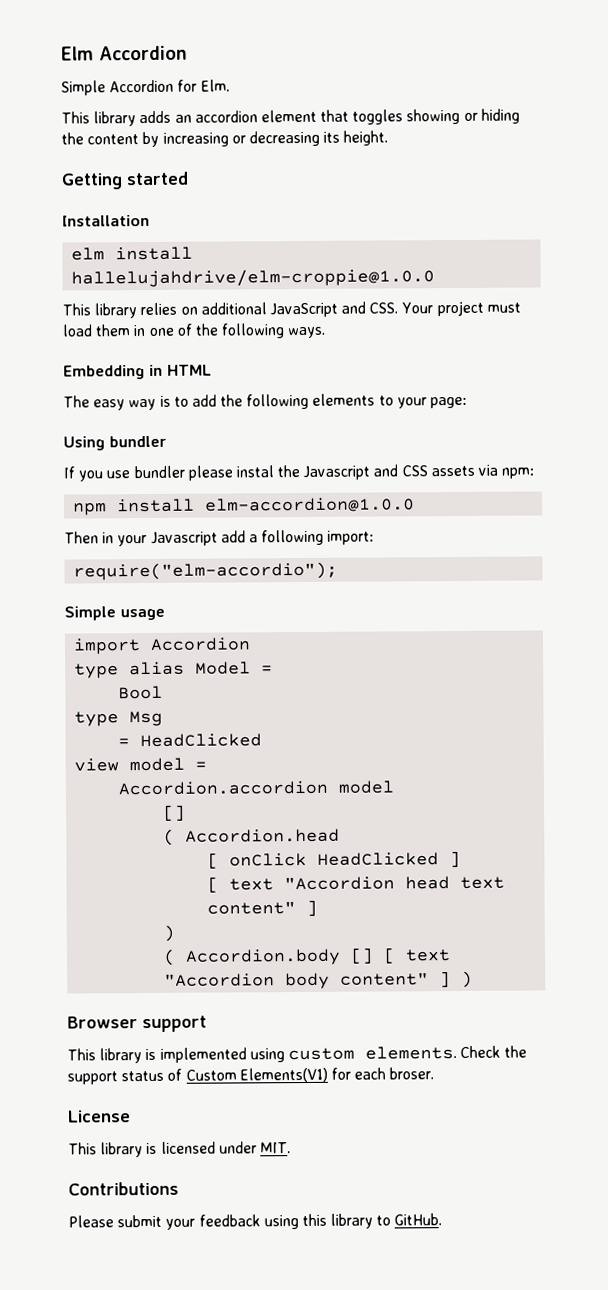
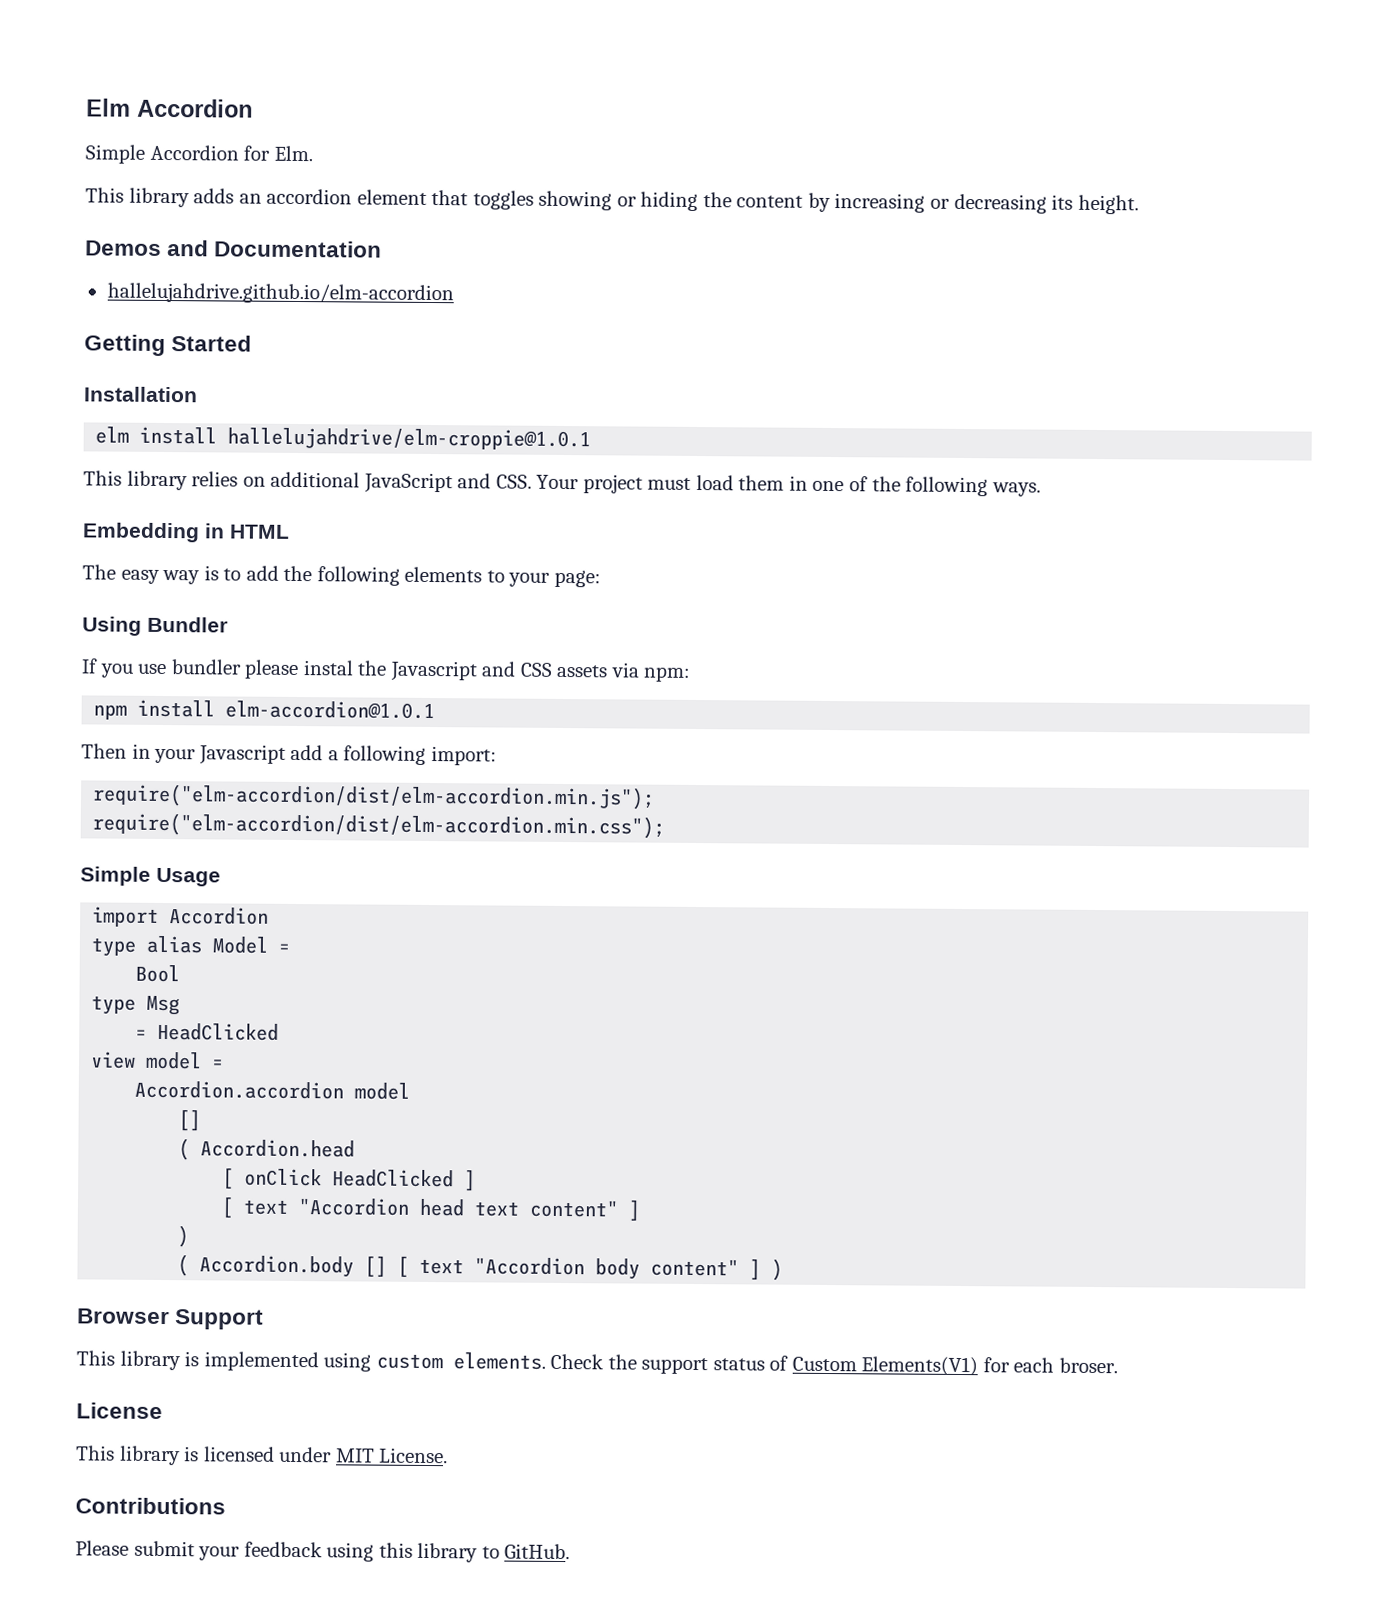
(389, 138) none -> [85,240,383,258] [106,282,454,305] // Demos and Documentation // hallelujahdrive.github.io/elm-accordion
[126,171,189,186] started -> [171,335,253,352] Started
[71,268,436,288] hallelujahdrive/elm-croppie@1.0.0 -> [227,427,592,451] hallelujahdrive/elm-croppie@1.0.1
[109,435,167,448] bundler -> [147,616,228,633] Bundler
[205,497,416,513] elm-accordion@1.0.0 -> [225,700,436,720] elm-accordion@1.0.1
[73,561,339,581] [64,606,165,621] require("elm-accordio"); // Simple usage -> [92,783,656,810] [92,812,666,839] [80,866,221,887] require("elm-accordion/dist/elm-accordion.min.js"); // require("elm-accordion/dist/elm-accordion.min.css"); // Simple Usage
[142,1015,207,1033] support -> [175,1309,265,1330] Support
[259,1142,291,1154] MIT. -> [335,1447,449,1464] MIT License.

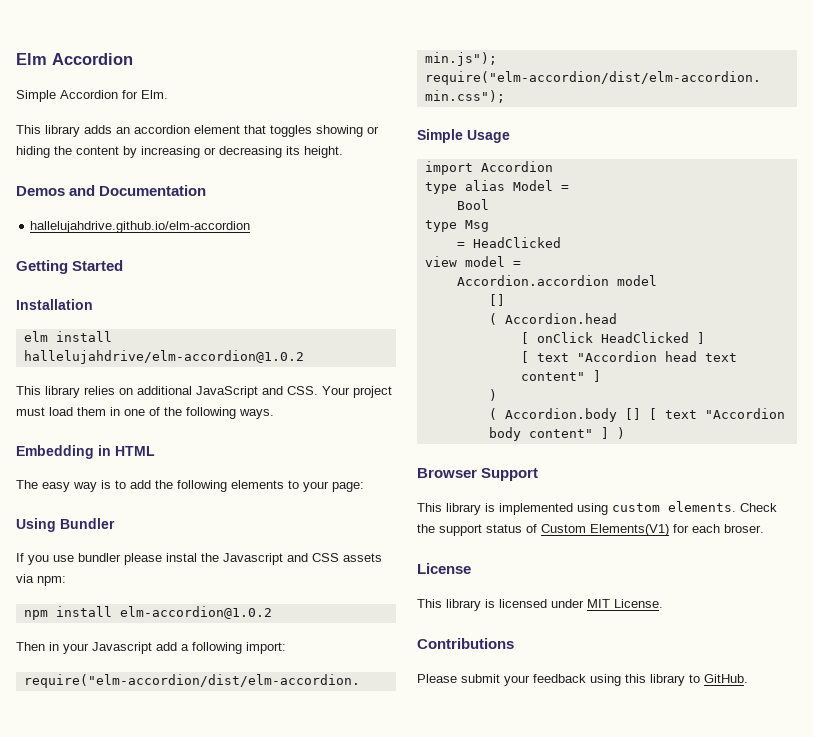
[227,427,592,451] hallelujahdrive/elm-croppie@1.0.1 -> [23,350,304,364] hallelujahdrive/elm-accordion@1.0.2
[225,700,436,720] elm-accordion@1.0.1 -> [119,606,272,619] elm-accordion@1.0.2

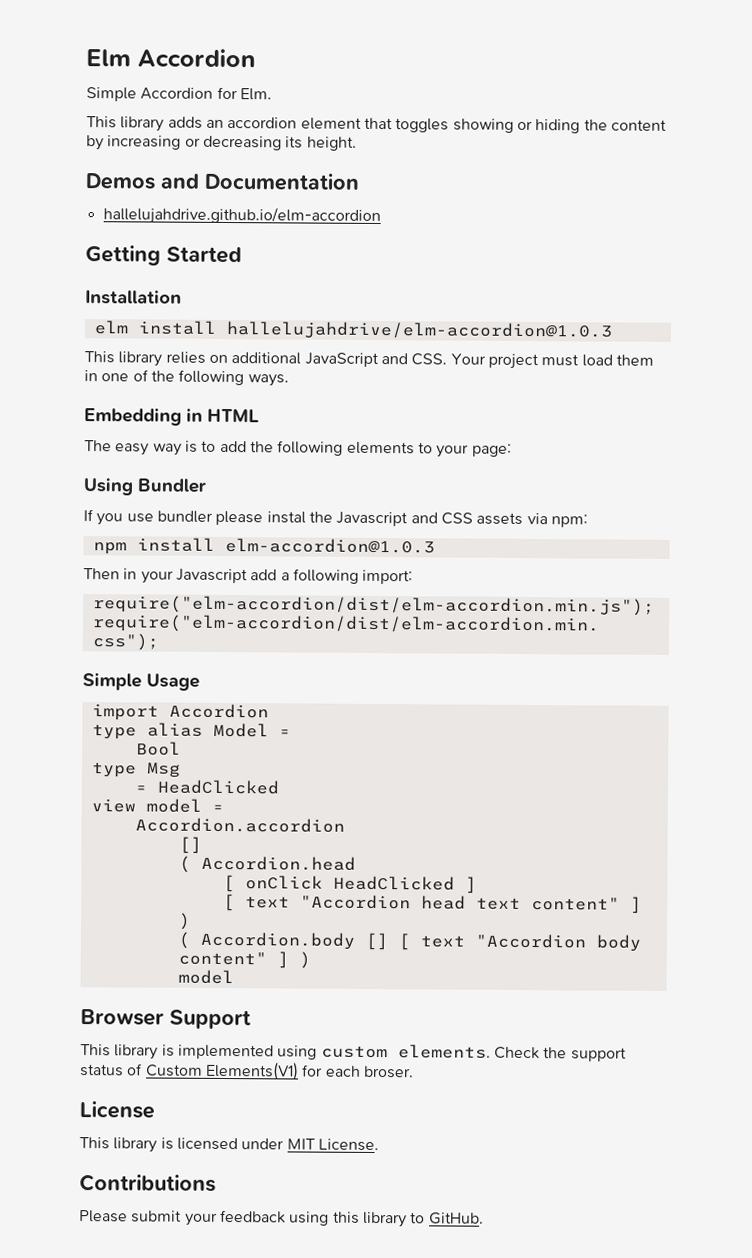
[23,350,304,364] hallelujahdrive/elm-accordion@1.0.2 -> [225,320,613,341] hallelujahdrive/elm-accordion@1.0.3
[119,606,272,619] elm-accordion@1.0.2 -> [224,537,435,554] elm-accordion@1.0.3
[616,275,657,286] model -> (345, 825) none
(625, 433) none -> [177,969,234,985] // model

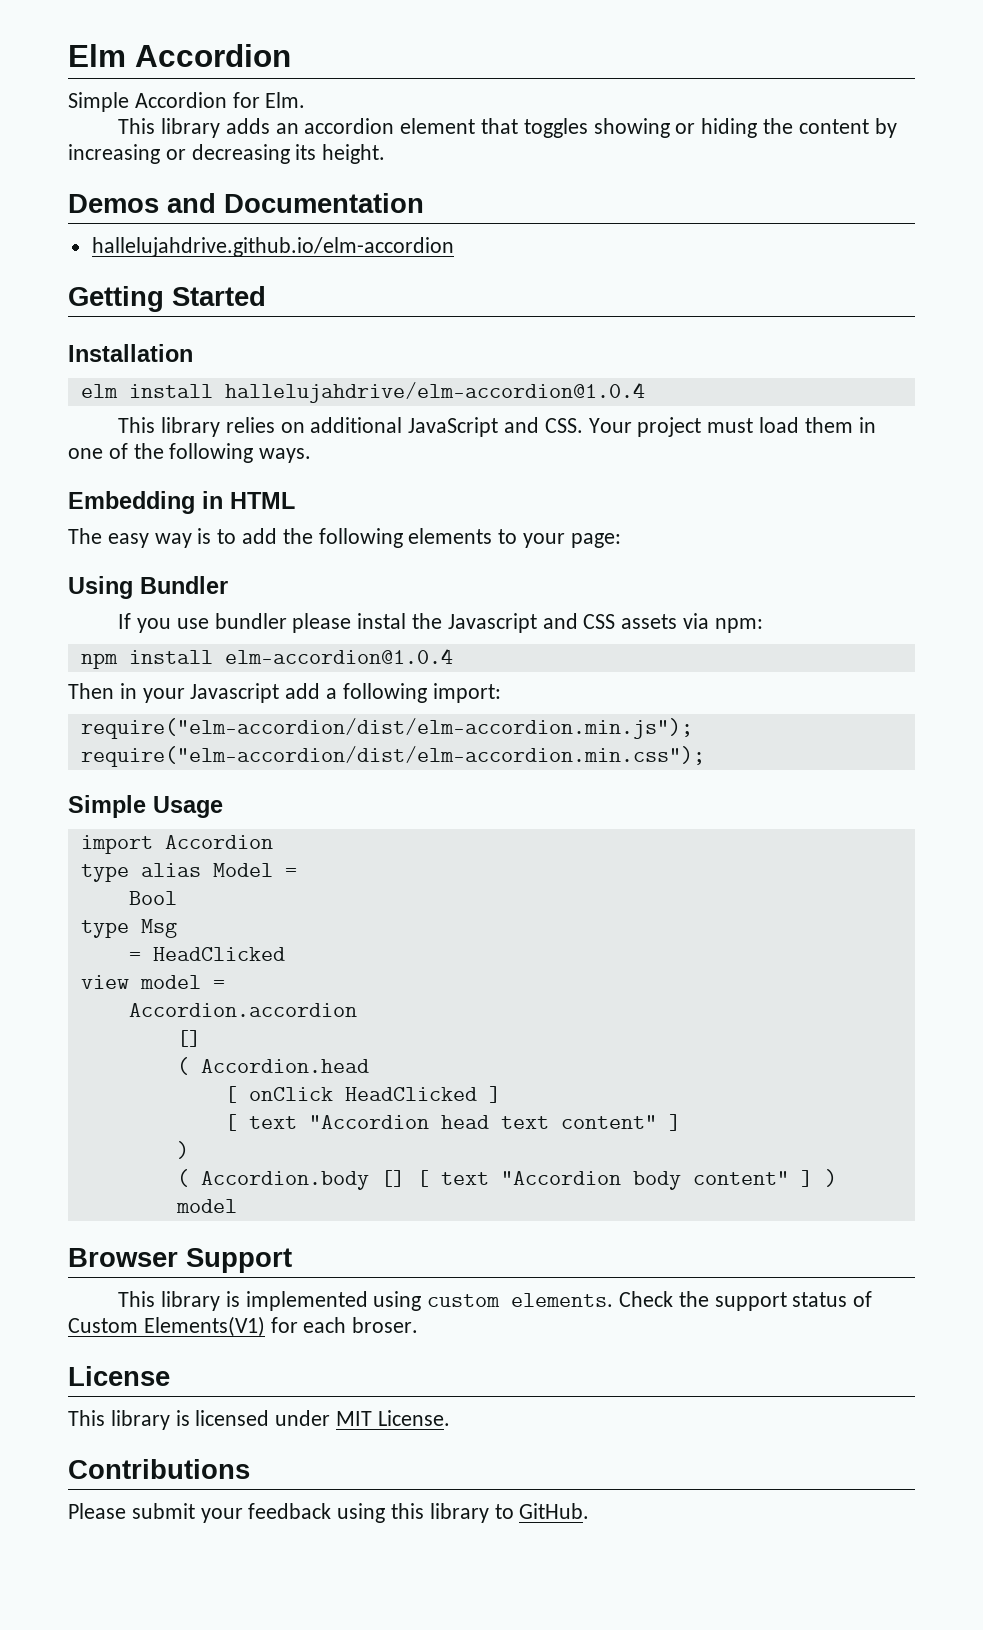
[225,320,613,341] hallelujahdrive/elm-accordion@1.0.3 -> [224,382,645,403] hallelujahdrive/elm-accordion@1.0.4
[224,537,435,554] elm-accordion@1.0.3 -> [224,648,453,664] elm-accordion@1.0.4

